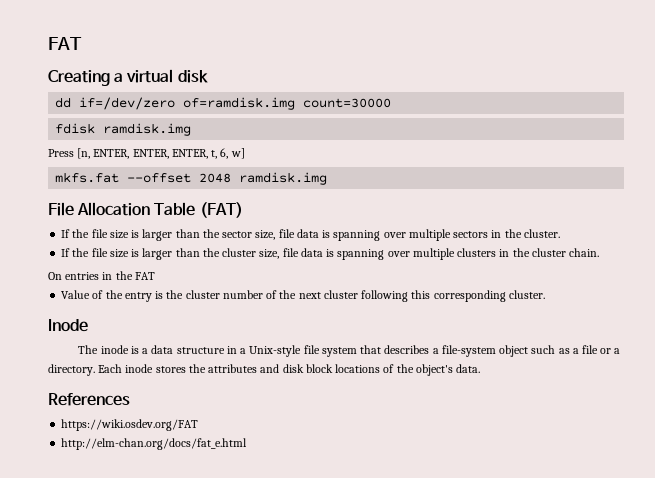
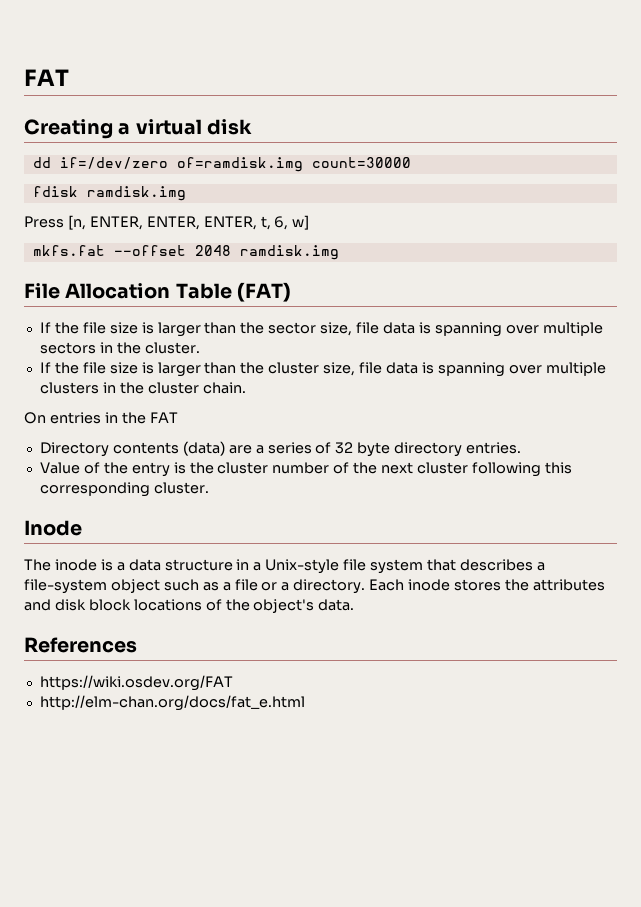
(155, 276) none -> [39,441,522,457] // Directory contents (data) are a series of 32 byte directory entries.

